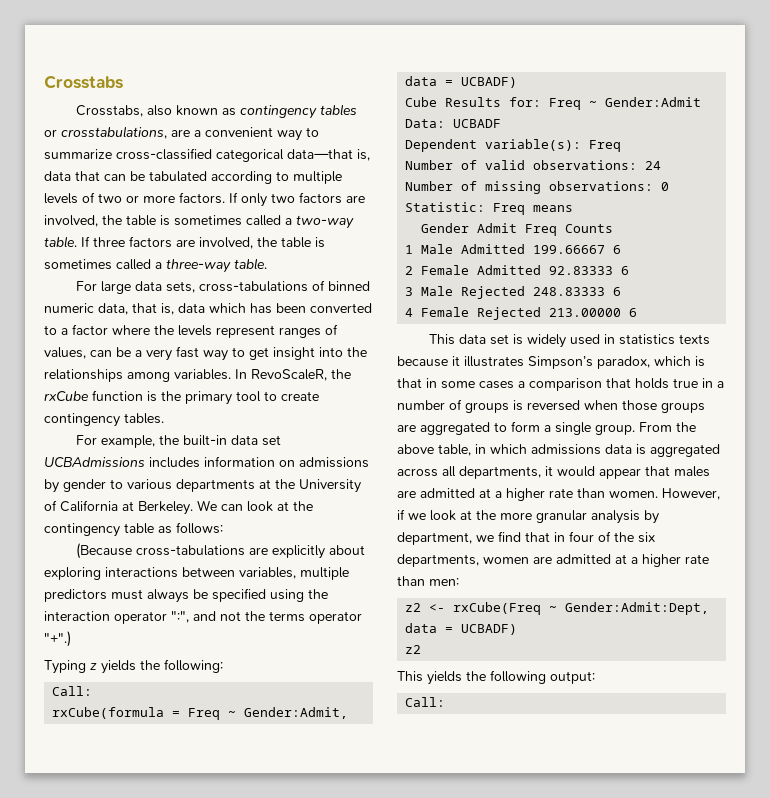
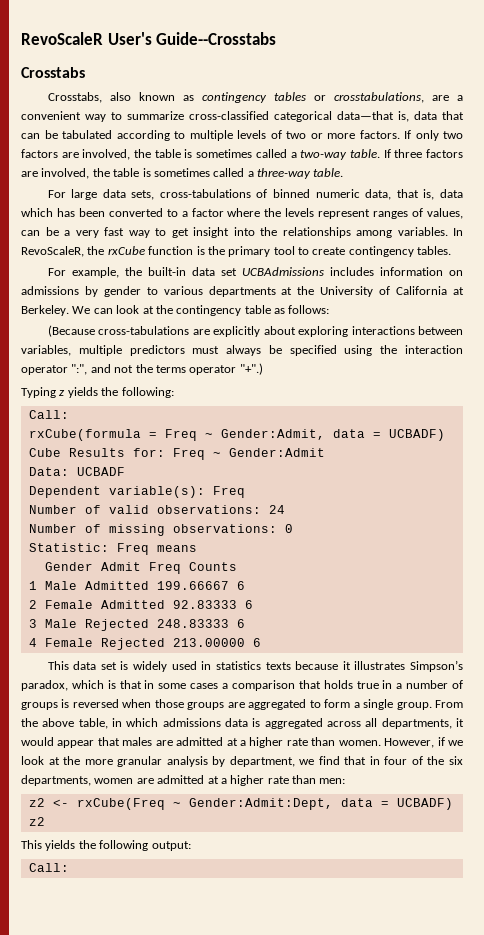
(44, 82) none -> [21,32,277,45] RevoScaleR User's Guide--Crosstabs //

